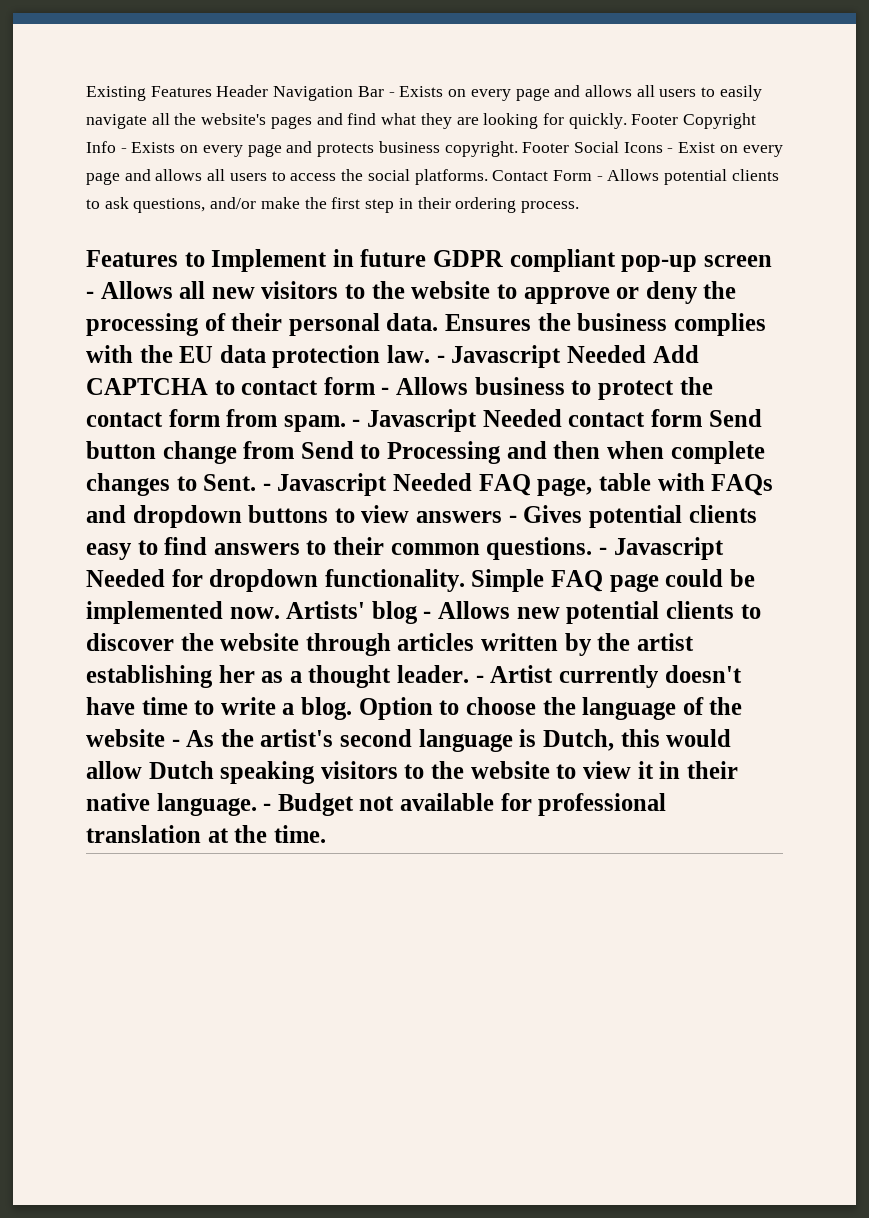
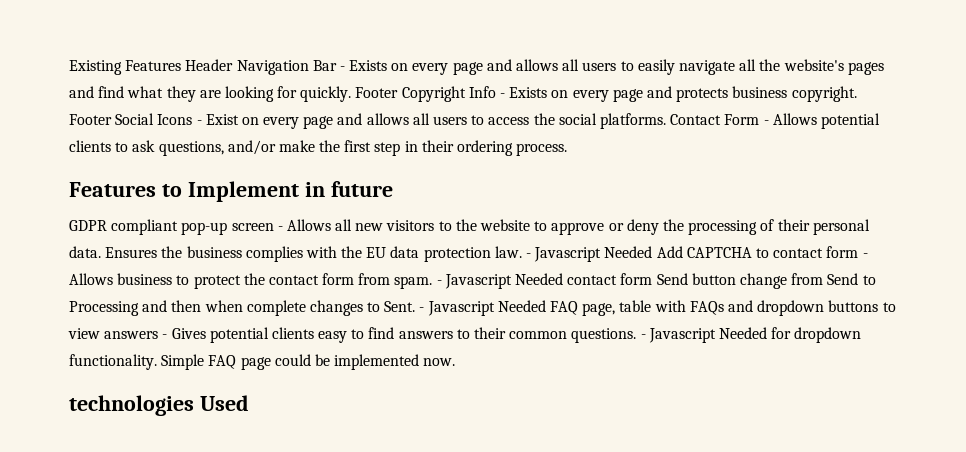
(427, 258) none -> (393, 189) //
[286,601,761,624] [86,633,694,656] [86,665,742,688] [86,697,743,720] [86,729,732,752] [86,761,738,784] [86,793,667,816] [86,825,326,843] Artists' blog - Allows new potential clients to discover the website through articles written by the artist establishing her as a thought leader. - Artist currently doesn't have time to write a blog. Option to choose the language of the website - As the artist's second language is Dutch, this would allow Dutch speaking visitors to the website to view it in their native language. - Budget not available for professional translation at the time. -> [69,395,249,416] // technologies Used

